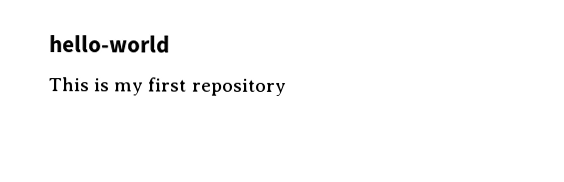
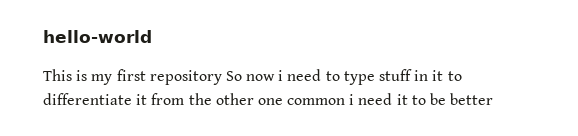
(287, 87) none -> [225,69,462,85] [43,93,494,105] So now i need to type stuff in it to differentiate it from the other one common i need it to be better

